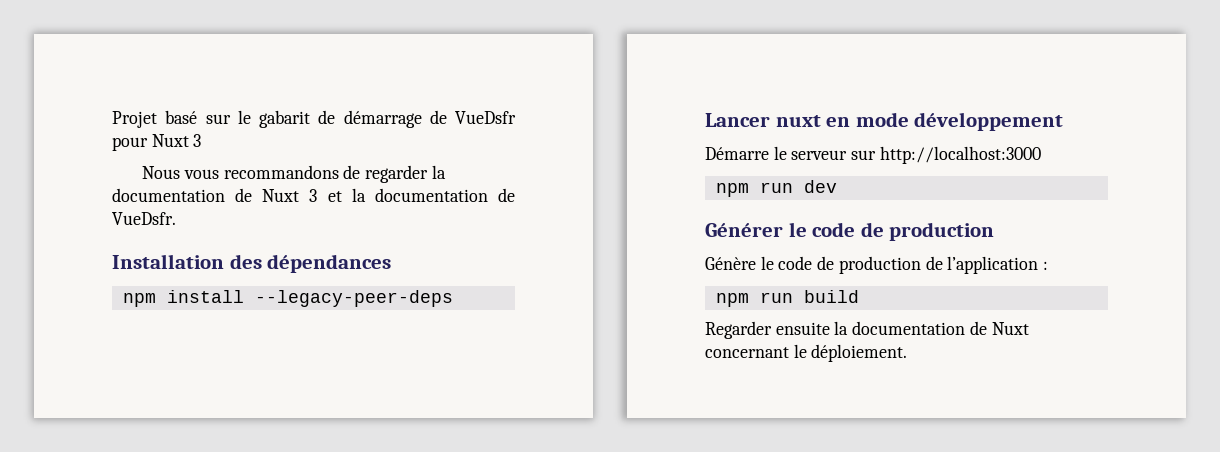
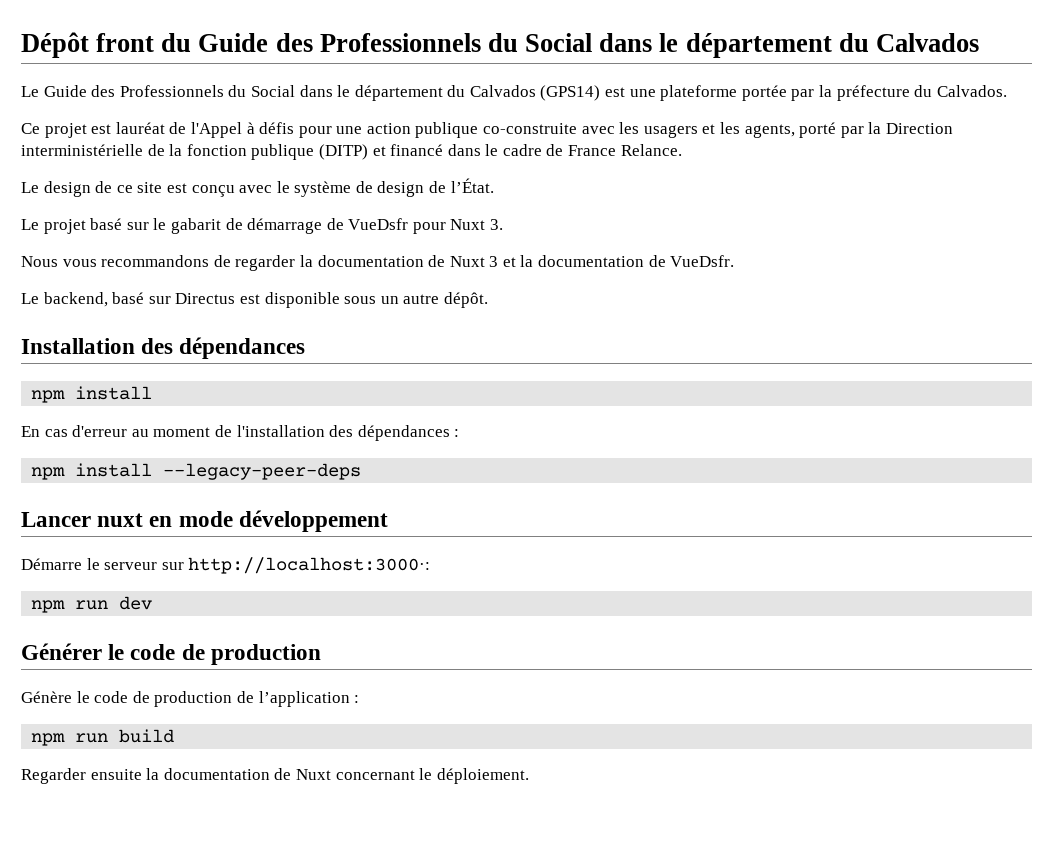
[112,111,157,128] Projet -> [21,32,979,58] [21,85,1007,101] [21,122,953,138] [21,144,682,160] [21,178,494,197] [21,219,86,234] Dépôt front du Guide des Professionnels du Social dans le département du Calvados // Le Guide des Professionnels du Social dans le département du Calvados (GPS14) est une plateforme portée par la préfecture du Calvados. // Ce projet est lauréat de l'Appel à défis pour une action publique co-construite avec les usagers et les agents, porté par la Direction interministérielle de la fonction publique (DITP) et financé dans le cadre de France Relance. // Le design de ce site est conçu avec le système de design de l’État. // Le projet
[193,134,202,147] 3 -> [490,219,504,230] 3.
(176, 218) none -> [21,292,488,308] // Le backend, basé sur Directus est disponible sous un autre dépôt.
(244, 296) none -> [21,425,460,441] [31,463,153,480] // En cas d'erreur au moment de l'installation des dépendances : // npm install
[879,146,1041,164] http://localhost:3000 -> [188,557,431,574] http://localhost:3000·:

